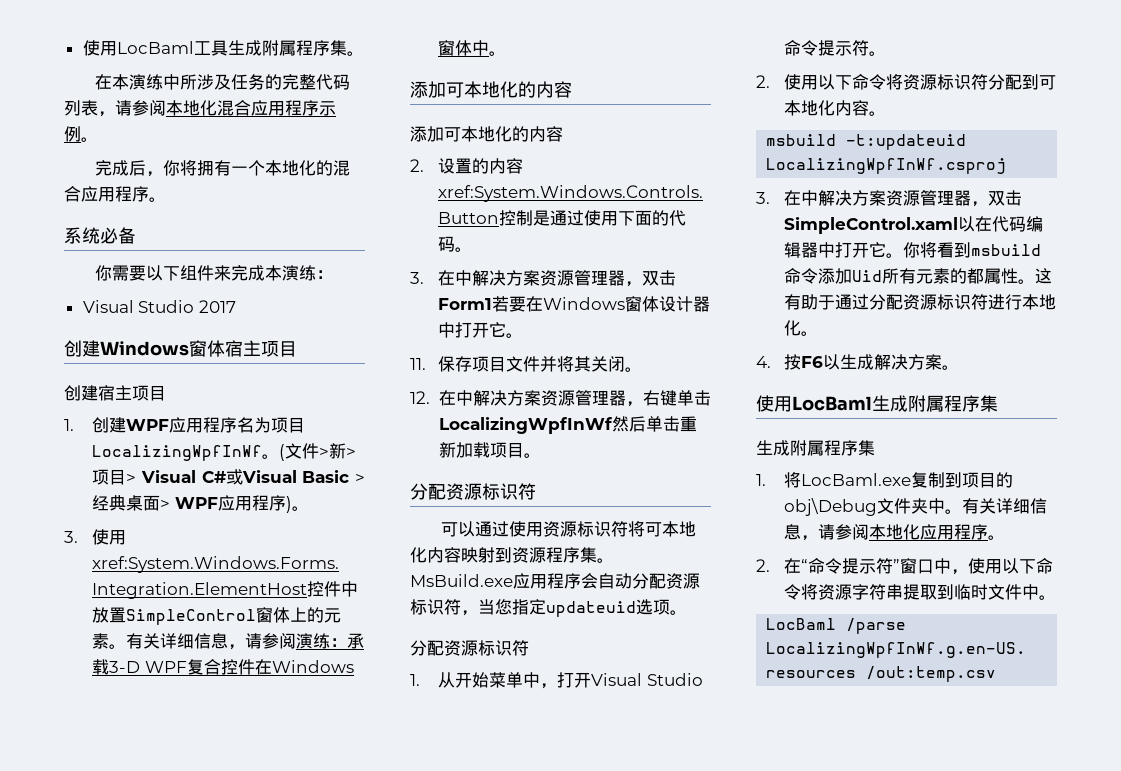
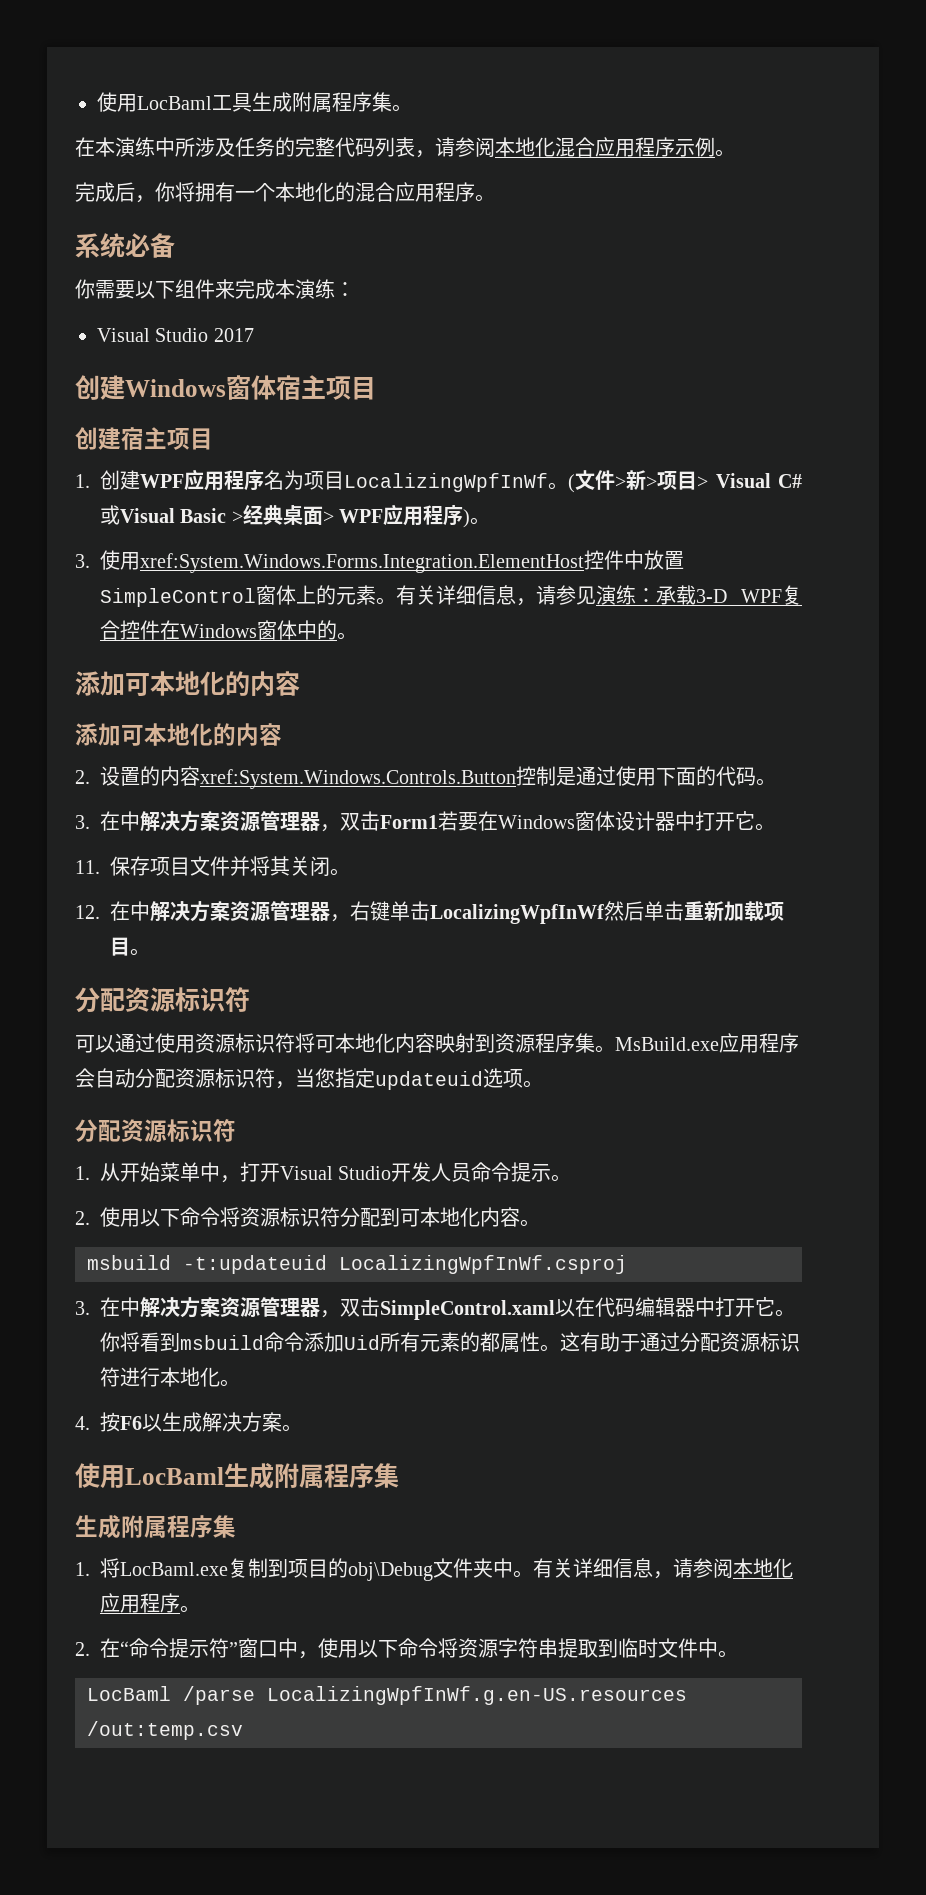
[279,633,297,649] 阅 -> [576,586,596,605] 见
(490, 48) none -> [317,620,337,640] 的
[784,40,870,56] 命令提示符 -> [391,1162,552,1182] 开发人员命令提示

